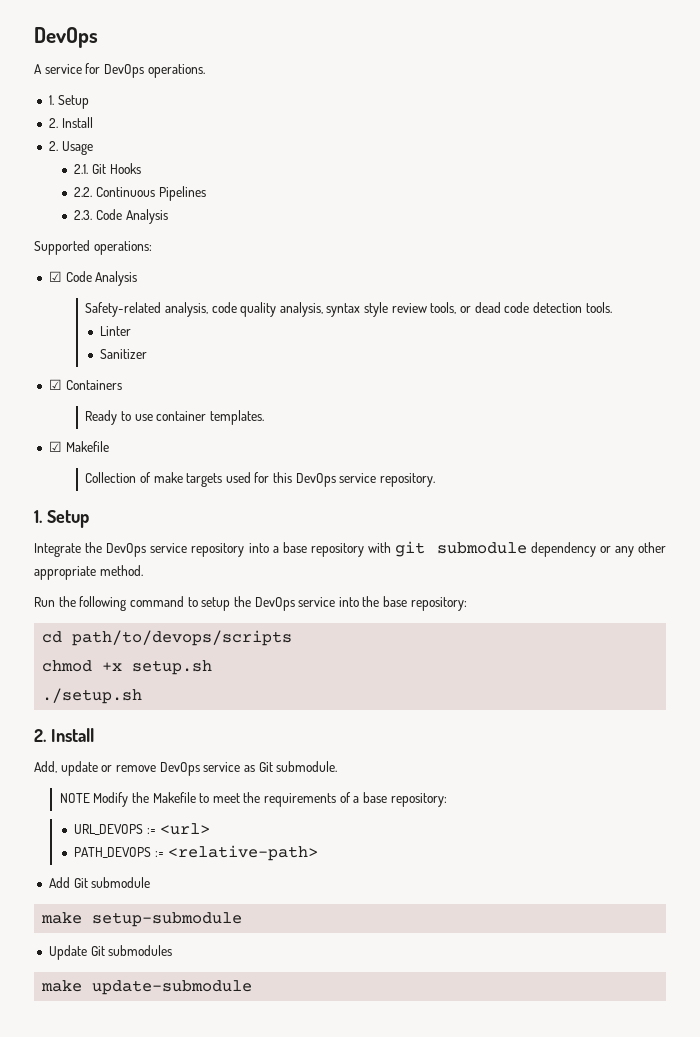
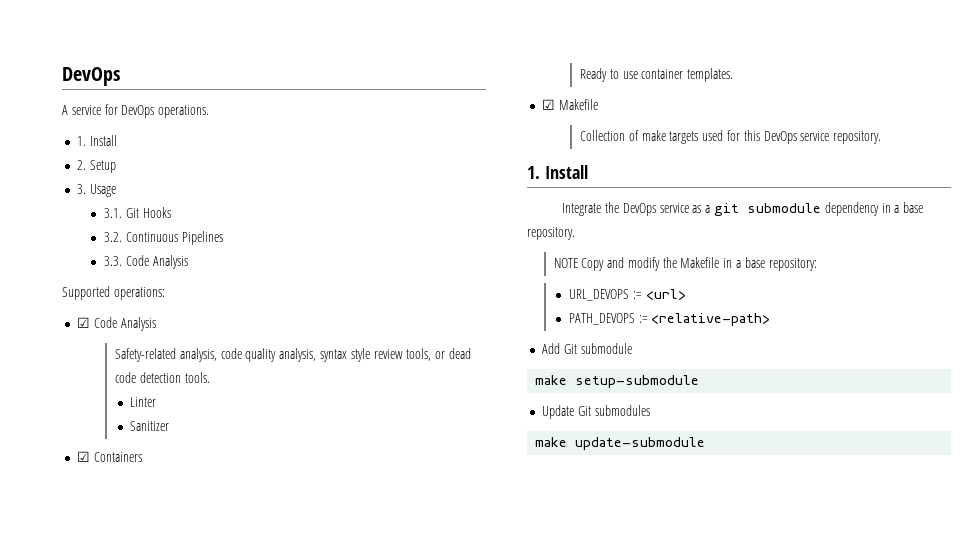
[57,95,89,109] [48,118,58,128] Setup // 2. -> (87, 141) none
(58, 146) none -> [90,160,117,173] [77,184,87,194] Setup // 3.
[74,164,89,174] 2.1. -> [103,208,122,218] 3.1.
[74,187,93,197] 2.2. -> [103,232,122,242] 3.2.
[74,210,93,220] 2.3. -> [103,256,122,266] 3.3.
[46,510,89,528] Setup -> [544,165,588,179] Install
[191,541,667,557] [34,565,143,580] [34,596,467,611] [42,630,293,646] [42,660,213,675] [42,688,143,704] [34,728,94,742] [34,761,338,776] [59,792,351,807] repository into a base repository with git submodule dependency or any other appropriate method. // Run the following command to setup the DevOps service into the base repository: // cd path/to/devops/scripts // chmod +x setup.sh // ./setup.sh // 2. Install // Add, update or remove DevOps service as Git submodule. // NOTE Modify the Makefile to meet the requirements of -> [692,202,924,216] [527,227,575,240] [553,257,733,271] as a git submodule dependency in a base repository. // NOTE Copy and modify the Makefile in

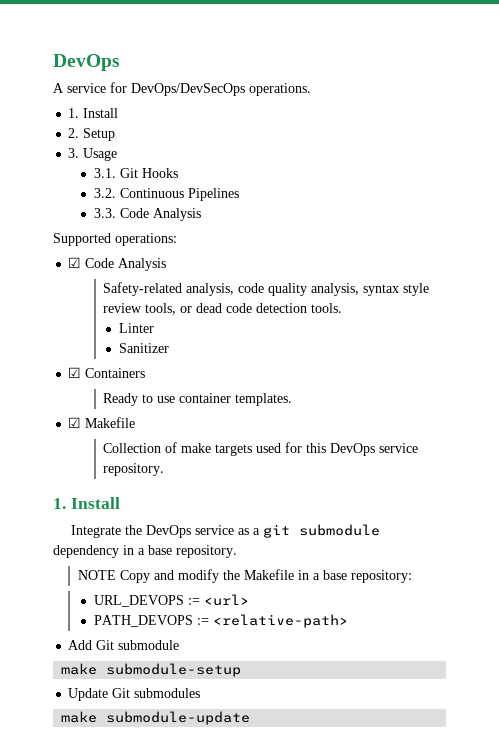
[121,105,155,118] DevOps -> [131,83,245,96] DevOps/DevSecOps
[575,375,700,388] setup-submodule -> [106,663,242,677] submodule-setup
[575,437,706,450] update-submodule -> [106,711,251,725] submodule-update

